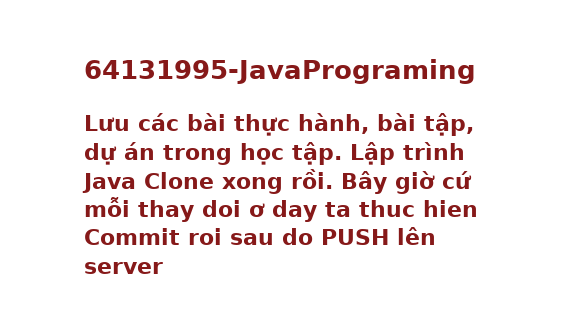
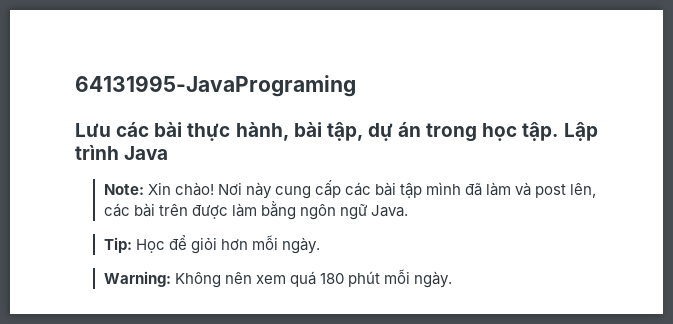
[144,169,472,194] [84,197,478,222] [84,227,436,245] [84,262,163,274] Clone xong rồi. Bây giờ cứ mỗi thay doi ơ day ta thuc hien Commit roi sau do PUSH lên server -> [103,180,597,199] [103,201,409,220] [103,235,320,254] [103,269,453,288] // Note: Xin chào! Nơi này cung cấp các bài tập mình đã làm và post lên, các bài trên được làm bằng ngôn ngữ Java. // Tip: Học để giỏi hơn mỗi ngày. // Warning: Không nên xem quá 180 phút mỗi ngày.

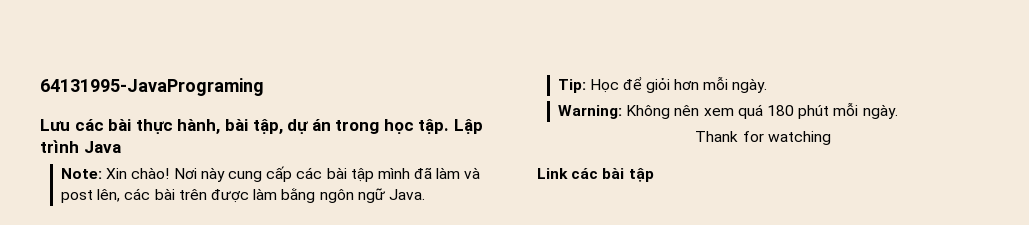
(453, 279) none -> [695,131,831,145] [537,168,654,182] // Thank for watching // Link các bài tập

